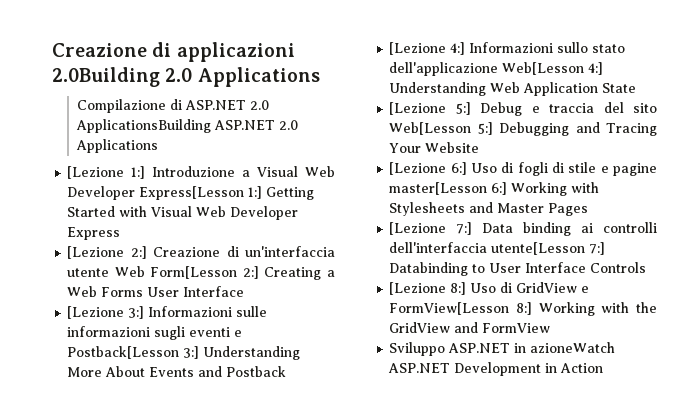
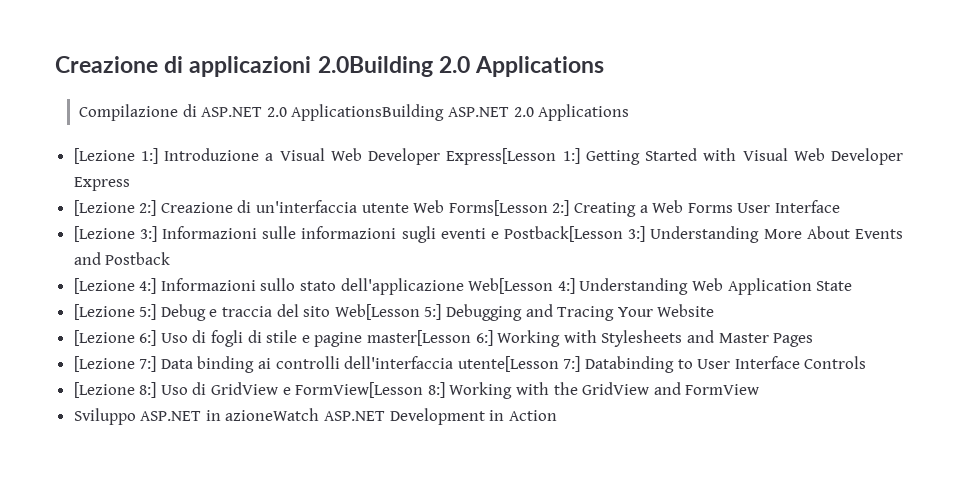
[150,266,238,279] Form[Lesson -> [448,200,548,216] Forms[Lesson

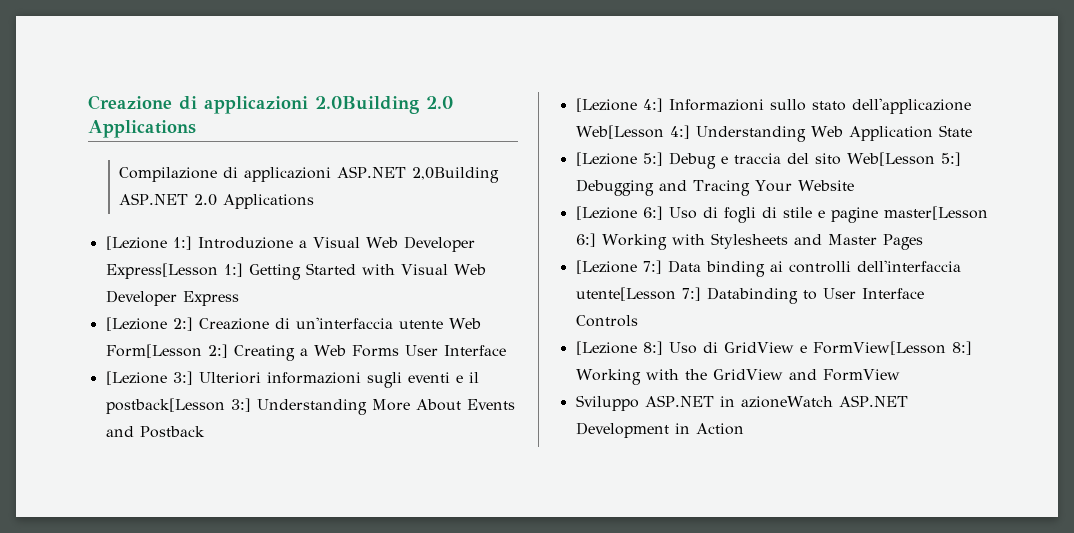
[201,104,445,121] ASP.NET 2.0 ApplicationsBuilding -> [244,166,499,183] applicazioni ASP.NET 2,0Building
[448,200,548,216] Forms[Lesson -> [105,344,202,358] Form[Lesson
[162,226,297,239] Informazioni sulle -> [198,372,261,384] Ulteriori
[504,226,624,242] Postback[Lesson -> [468,372,479,383] [105,398,225,414] il postback[Lesson

